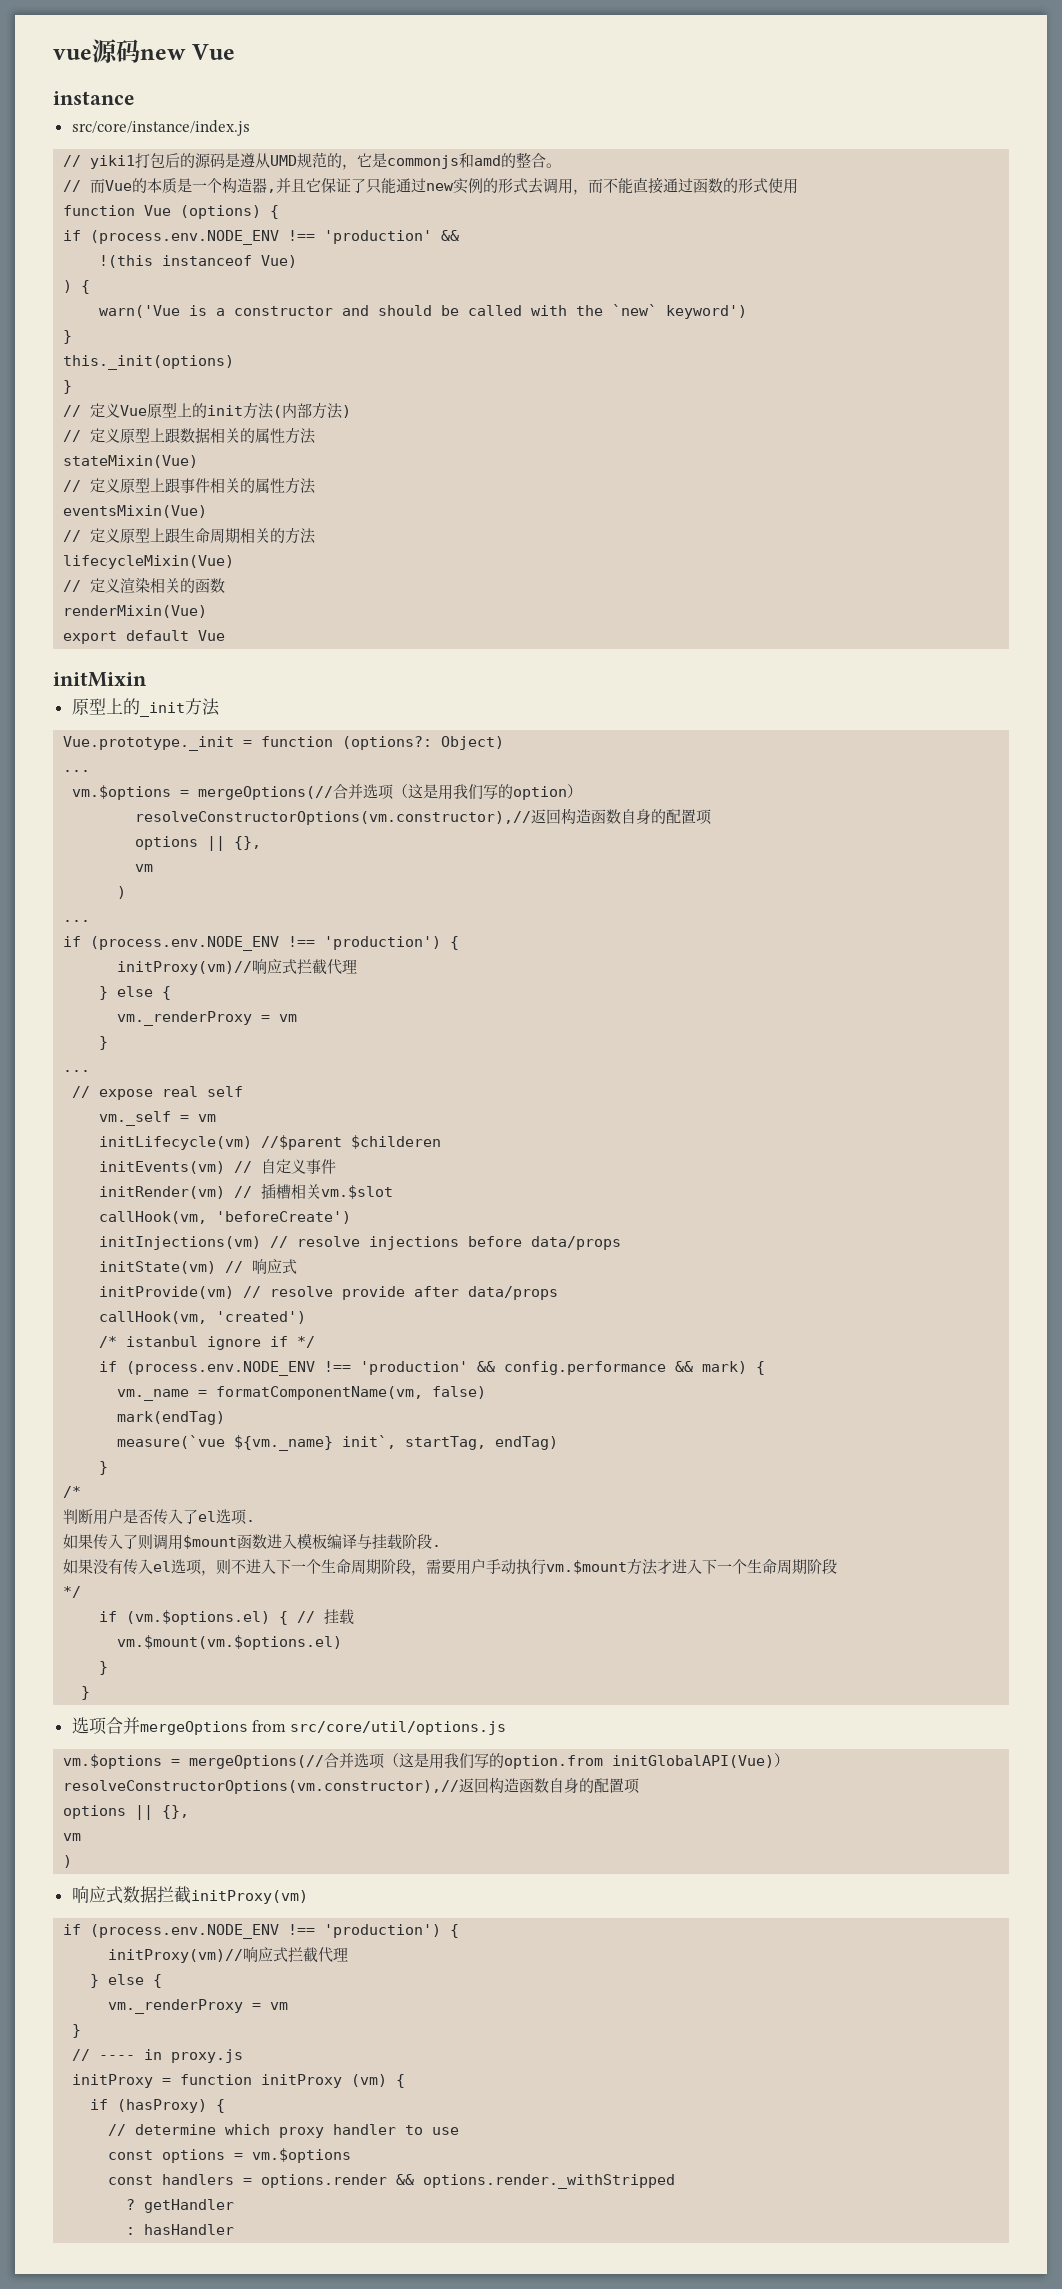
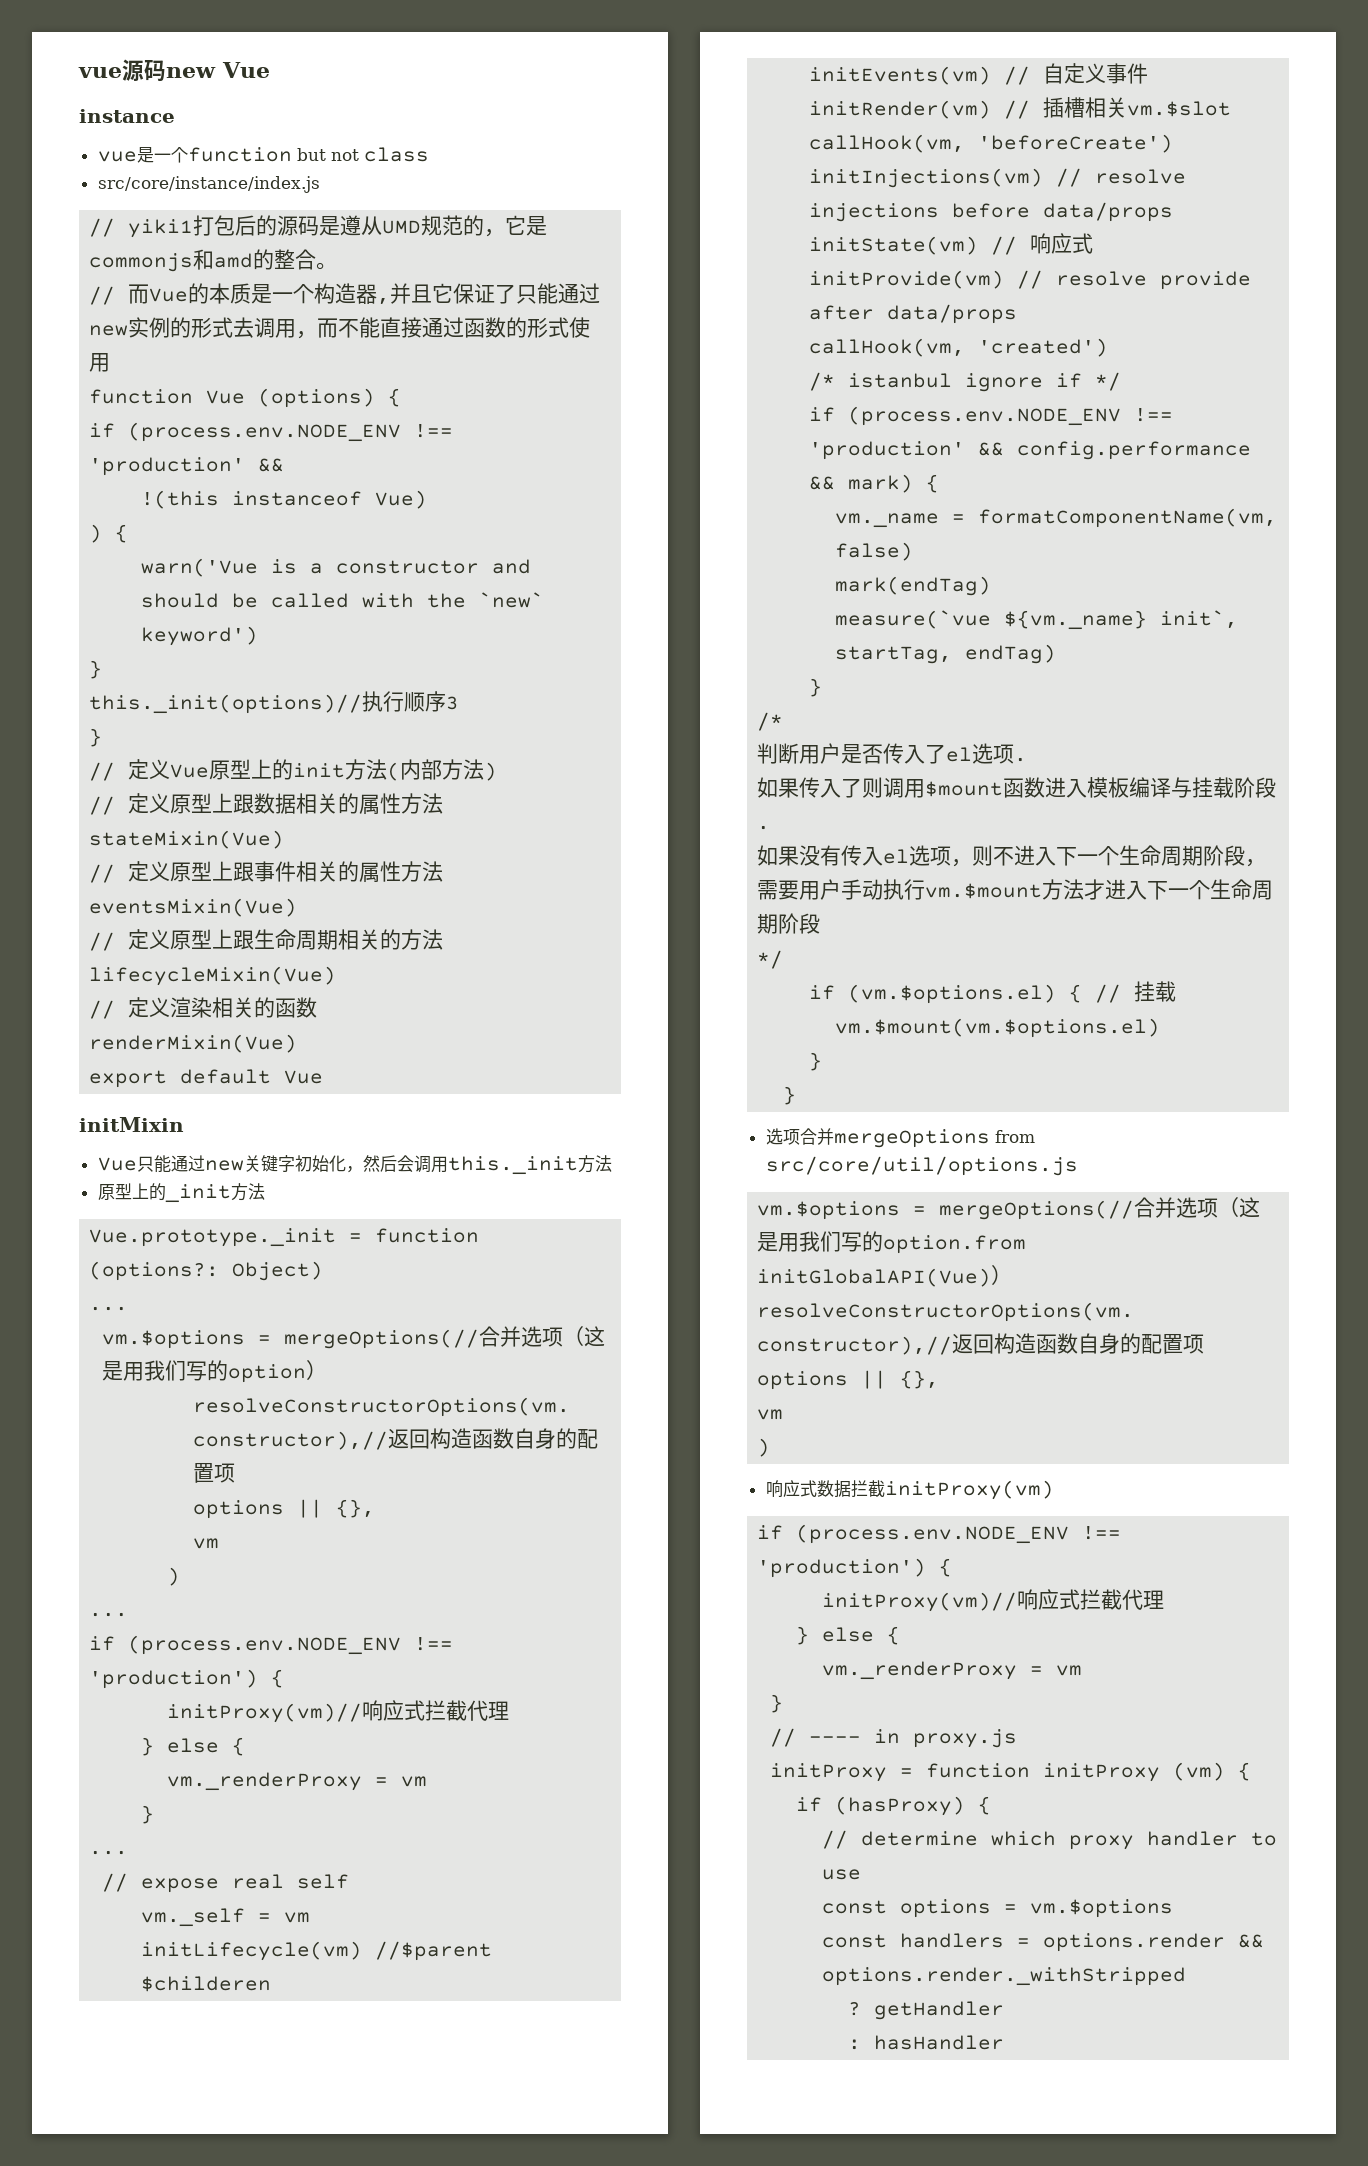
(135, 98) none -> [97,147,429,163] // vue是一个function but not class
[63,355,235,370] this._init(options) -> [89,691,460,714] this._init(options)//执行顺序3
(147, 679) none -> [97,1155,612,1175] // Vue只能通过new关键字初始化，然后会调用this._init方法

